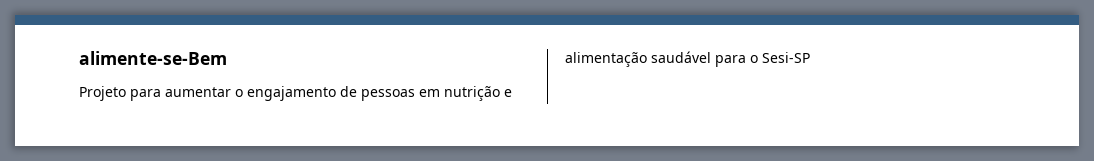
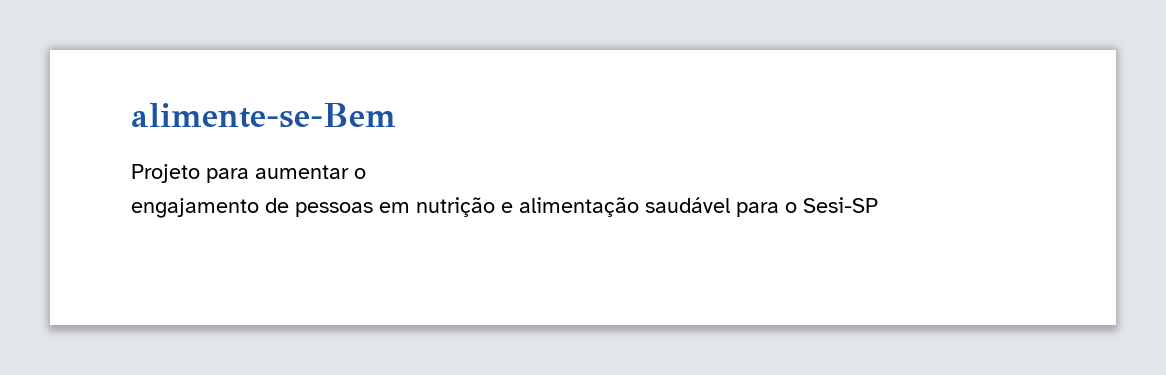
(243, 93) none -> (366, 173) //

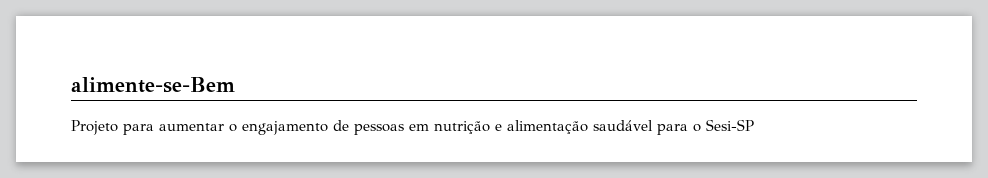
(366, 173) // -> (237, 128) none

